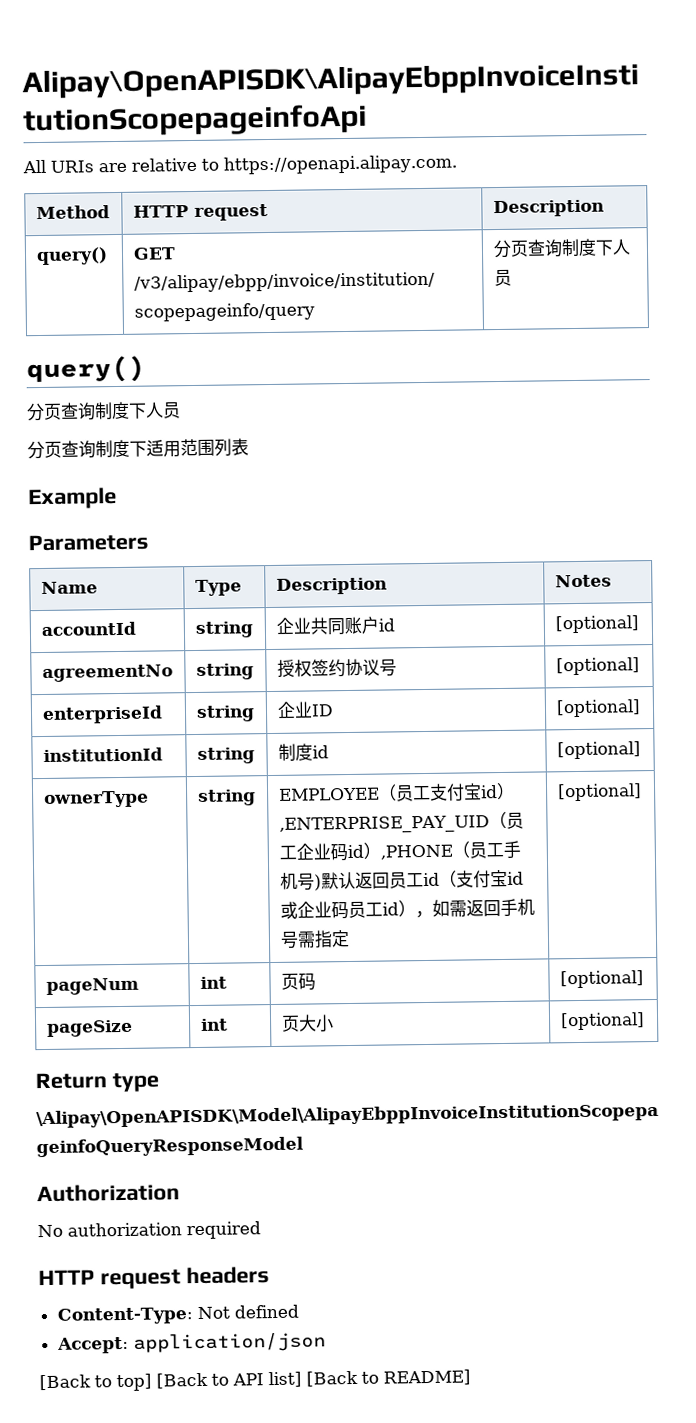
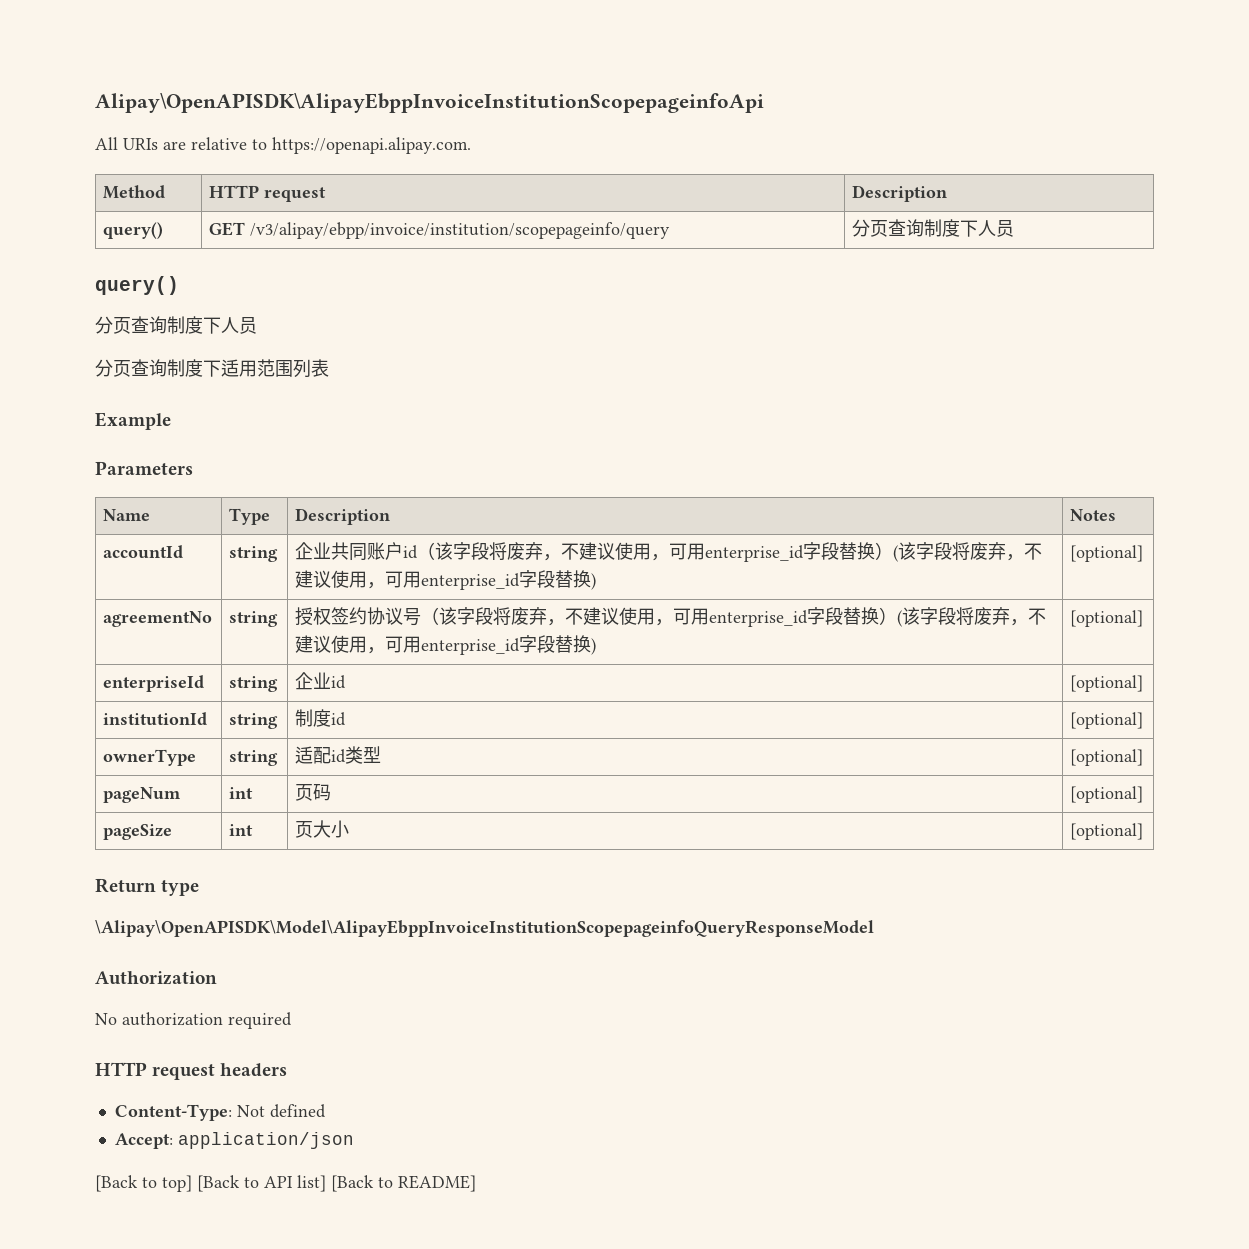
(395, 625) none -> [417,542,1043,562] [295,570,597,590] （该字段将废弃，不建议使用，可用enterprise_id字段替换）(该字段将废弃，不建议使用，可用enterprise_id字段替换)
(397, 668) none -> [421,607,1047,627] [295,635,597,655] （该字段将废弃，不建议使用，可用enterprise_id字段替换）(该字段将废弃，不建议使用，可用enterprise_id字段替换)
[310,704,334,717] ID -> [331,675,347,689] id
[278,782,515,802] [278,811,524,834] [278,840,521,862] [279,869,524,891] [279,898,535,920] [279,930,350,949] EMPLOYEE（员工支付宝id）,ENTERPRISE_PAY_UID（员工企业码id）,PHONE（员工手机号)默认返回员工id（支付宝id或企业码员工id），如需返回手机号需指定 -> [295,746,382,764] 适配id类型

